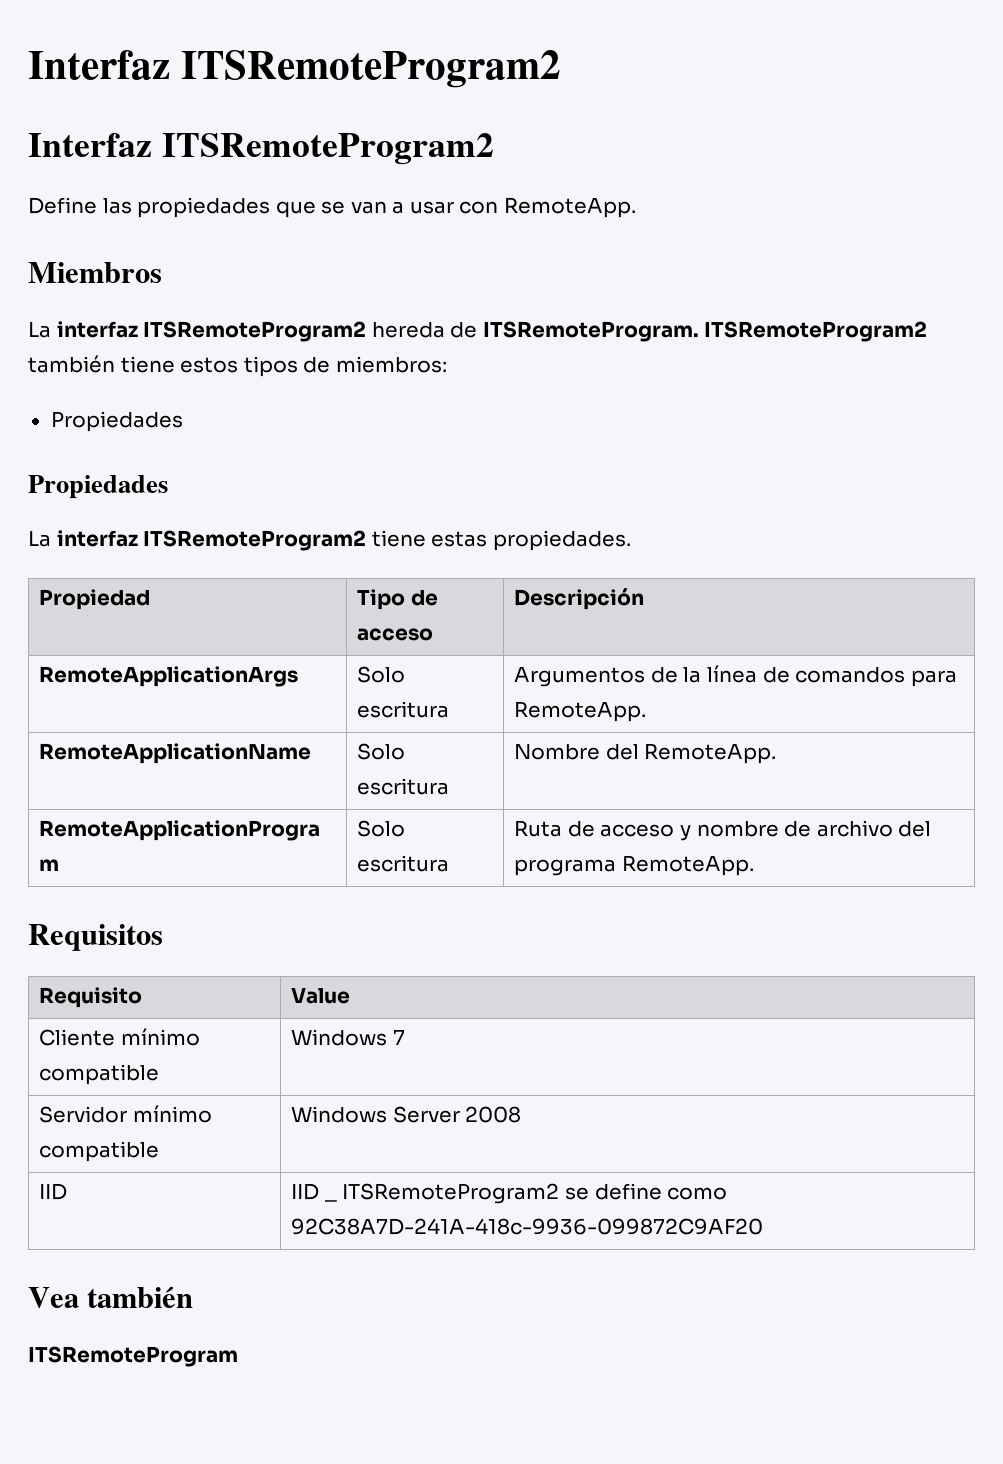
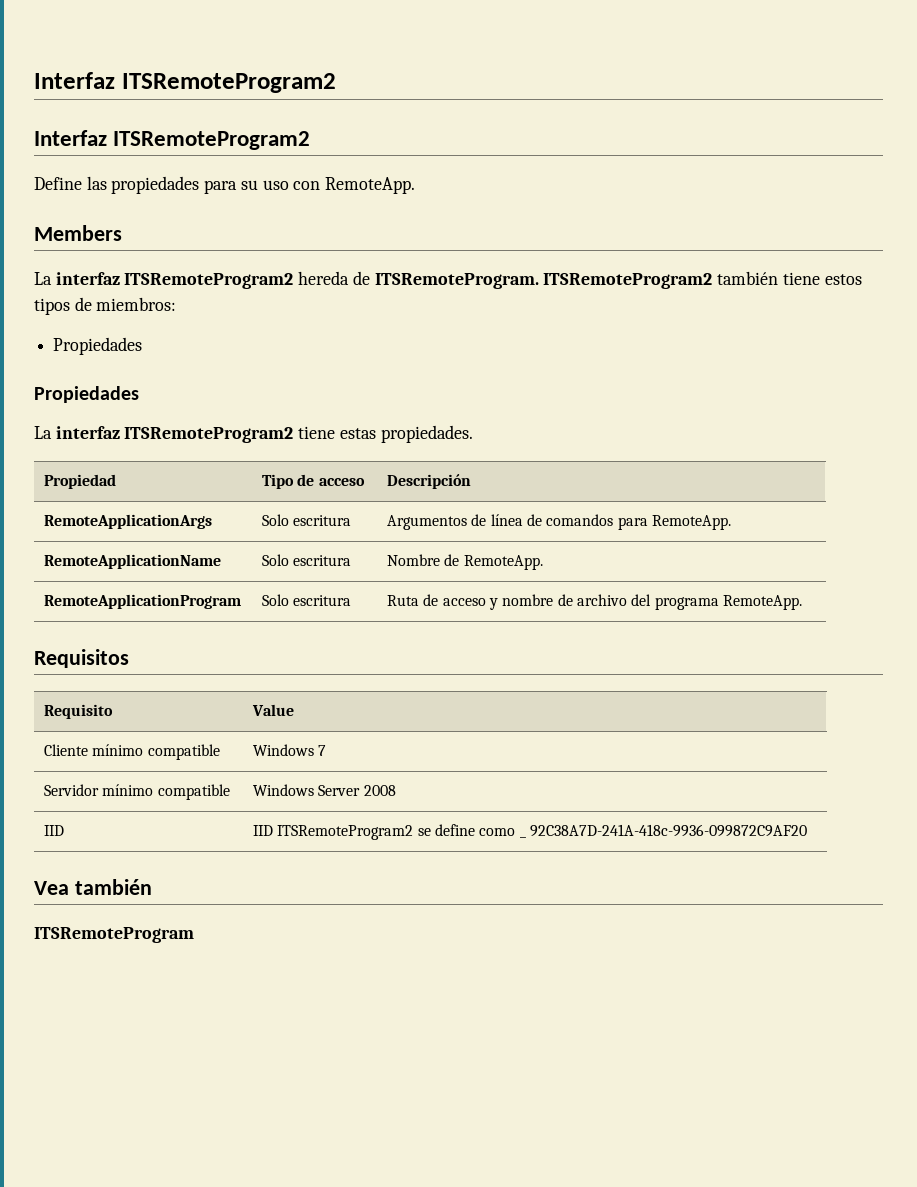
[275,201,454,218] que se van a usar -> [204,180,289,194] para su uso
[28,262,162,283] Miembros -> [34,225,122,241] Members
[683,667,702,683] la -> (487, 520) none
[605,744,639,760] del -> [444,554,460,566] de
[324,1199,337,1202] _ -> (274, 830) none
(728, 1193) none -> [519,836,526,838] _

